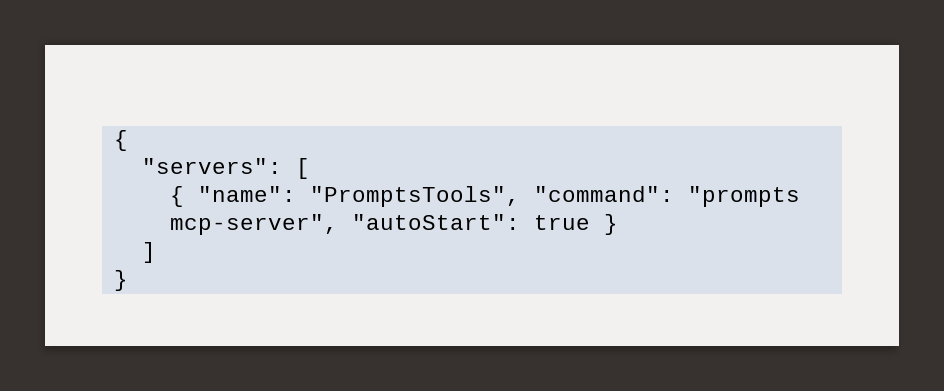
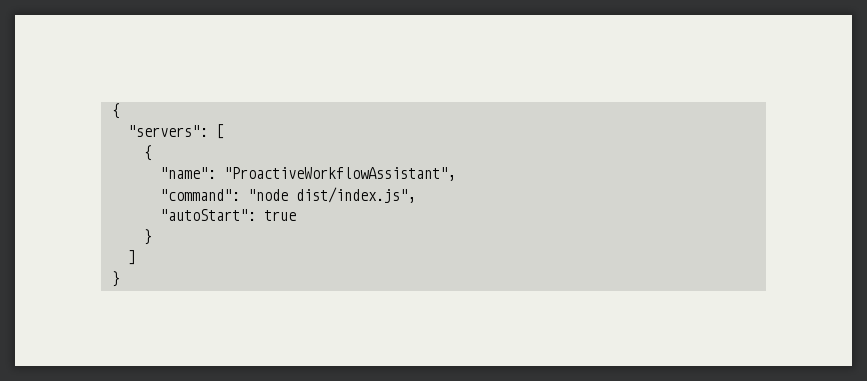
[198,186,801,207] [170,214,339,235] "name": "PromptsTools", "command": "prompts mcp-server", -> [159,167,456,181] [159,187,416,203] // "name": "ProactiveWorkflowAssistant", // "command": "node dist/index.js", //
(591, 222) none -> (296, 215) //

